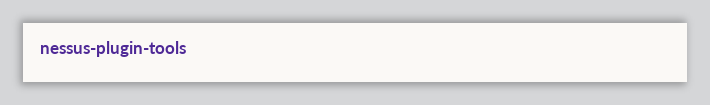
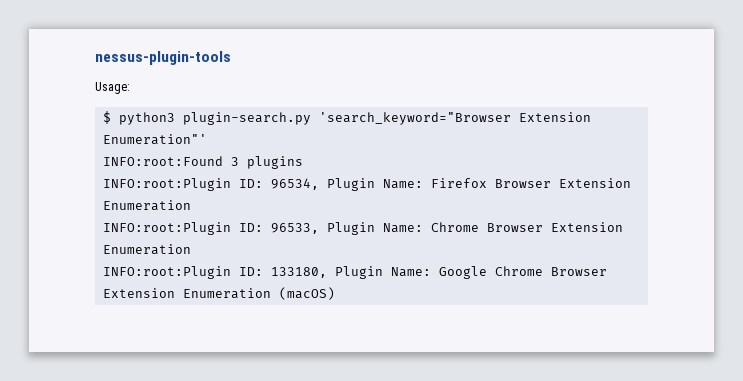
(186, 49) none -> [95,82,130,94] [102,111,591,125] [102,134,207,145] [102,156,303,169] [102,178,631,191] [102,200,191,211] [102,222,623,235] [102,244,191,255] [102,266,607,279] [102,287,335,300] // Usage: // $ python3 plugin-search.py 'search_keyword="Browser Extension Enumeration"' // INFO:root:Found 3 plugins // INFO:root:Plugin ID: 96534, Plugin Name: Firefox Browser Extension Enumeration // INFO:root:Plugin ID: 96533, Plugin Name: Chrome Browser Extension Enumeration // INFO:root:Plugin ID: 133180, Plugin Name: Google Chrome Browser Extension Enumeration (macOS)

